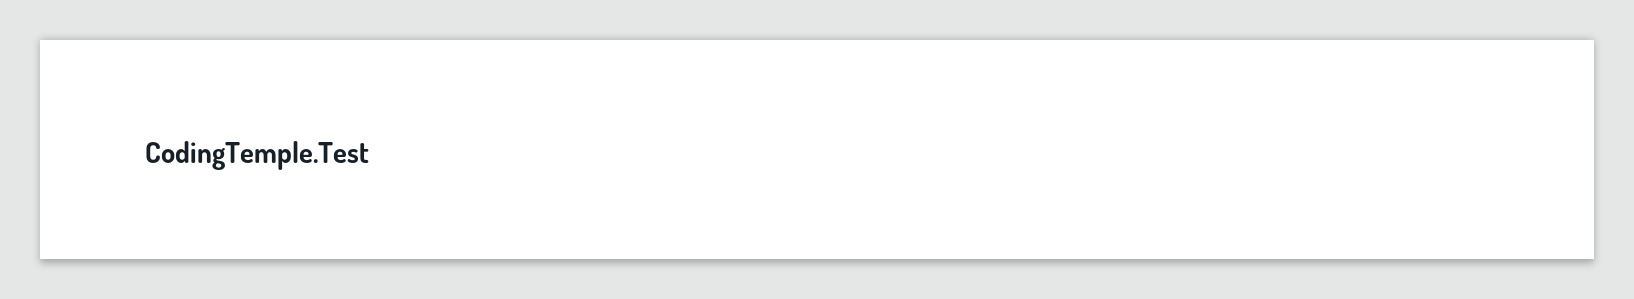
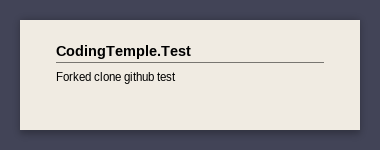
(369, 155) none -> [56,72,177,84] // Forked clone github test

